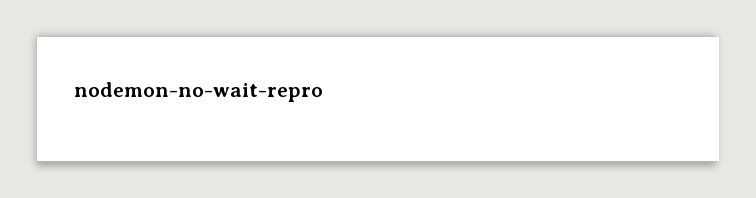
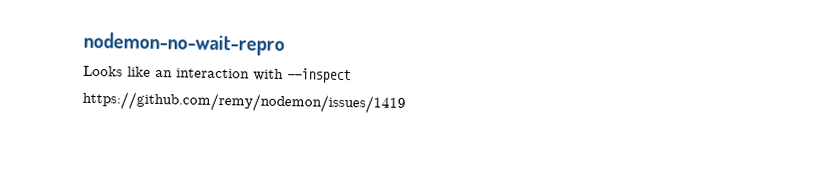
(323, 92) none -> [83,65,351,84] [82,90,406,114] // Looks like an interaction with --inspect // https://github.com/remy/nodemon/issues/1419

